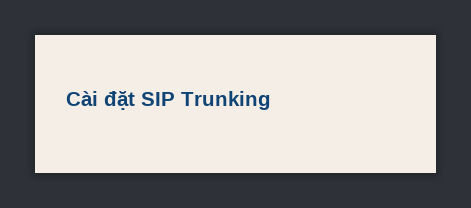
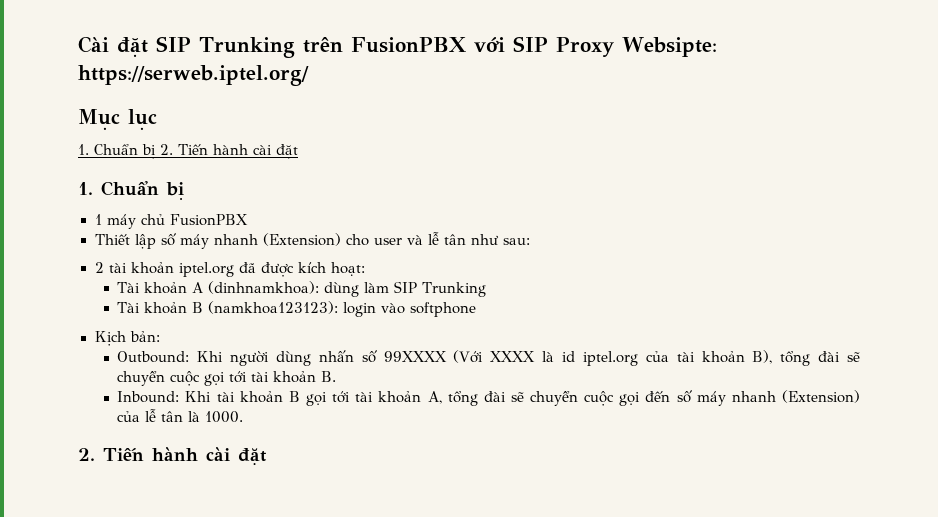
(271, 100) none -> [302,36,717,57] [78,65,309,86] [78,109,157,130] [78,144,298,159] [78,181,184,200] [94,214,248,229] [94,232,530,249] [94,262,365,277] [117,281,487,297] [117,301,477,317] [94,331,160,346] [117,350,860,366] [117,371,337,386] [117,390,861,406] [117,409,244,423] [78,447,267,466] trên FusionPBX với SIP Proxy Websipte: https://serweb.iptel.org/ // Mục lục // 1. Chuẩn bị 2. Tiến hành cài đặt // 1. Chuẩn bị // 1 máy chủ FusionPBX // Thiết lập số máy nhanh (Extension) cho user và lễ tân như sau: // 2 tài khoản iptel.org đã được kích hoạt: // Tài khoản A (dinhnamkhoa): dùng làm SIP Trunking // Tài khoản B (namkhoa123123): login vào softphone // Kịch bản: // Outbound: Khi người dùng nhấn số 99XXXX (Với XXXX là id iptel.org của tài khoản B), tổng đài sẽ chuyển cuộc gọi tới tài khoản B. // Inbound: Khi tài khoản B gọi tới tài khoản A, tổng đài sẽ chuyển cuộc gọi đến số máy nhanh (Extension) của lễ tân là 1000. // 2. Tiến hành cài đặt

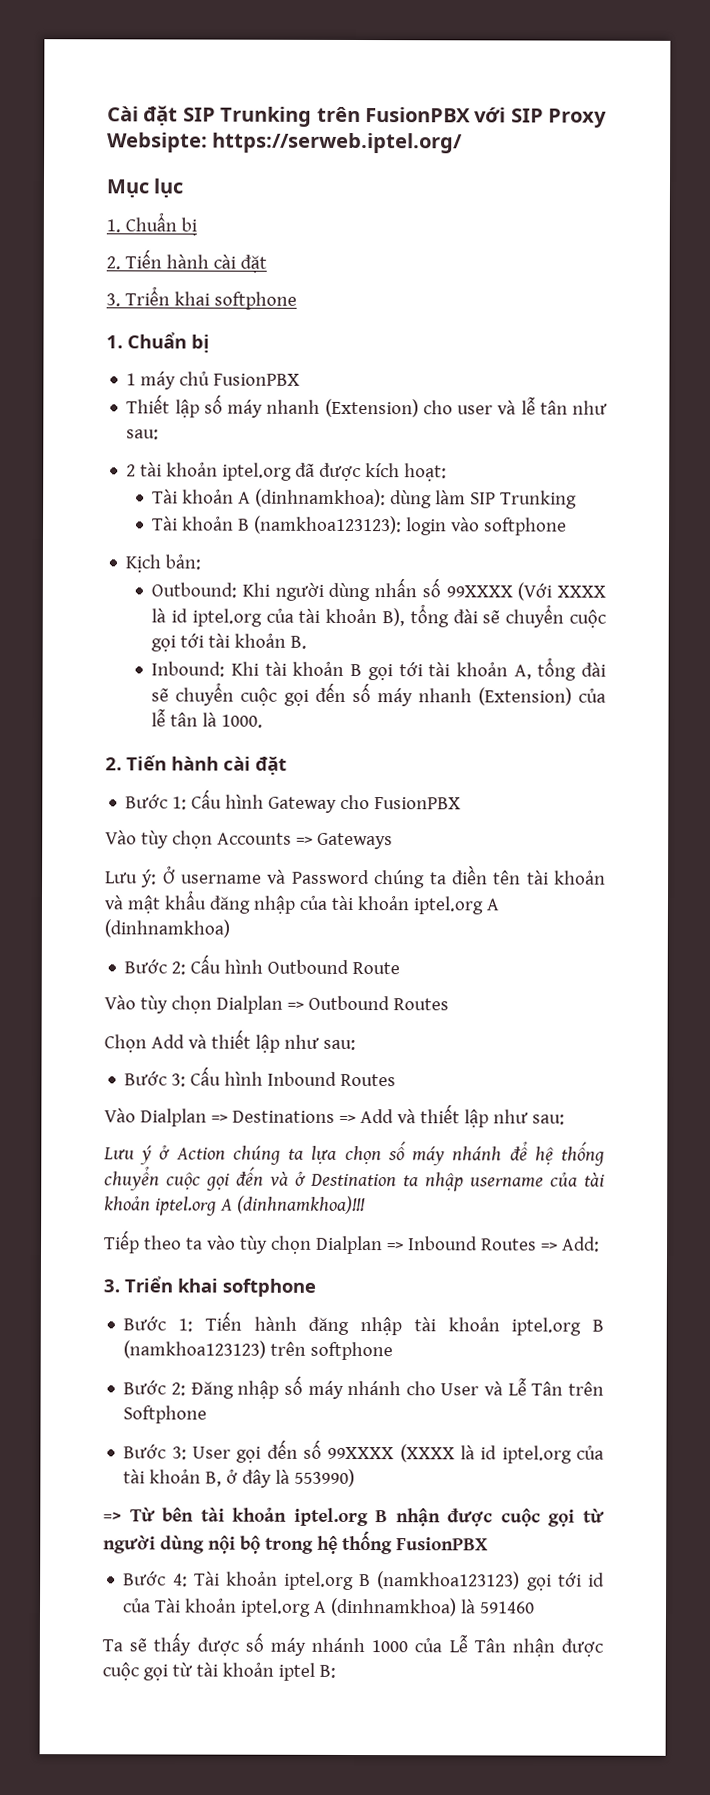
[160,144,298,159] 2. Tiến hành cài đặt -> [106,249,267,273] [106,286,297,310] // 2. Tiến hành cài đặt // 3. Triển khai softphone
(267, 457) none -> [125,789,462,813] [105,830,393,850] [105,865,607,889] [104,890,499,915] [104,919,230,938] [124,954,401,975] [104,995,449,1014] [104,1029,356,1053] [124,1066,397,1087] [104,1104,565,1128] [103,1141,605,1166] [104,1166,605,1192] [104,1195,366,1216] [104,1230,600,1255] [103,1276,316,1297] [123,1311,604,1336] [123,1340,394,1361] [123,1375,604,1399] [123,1405,208,1424] [123,1439,604,1464] [123,1468,356,1488] [103,1507,606,1527] [103,1530,488,1555] [123,1571,605,1591] [123,1597,536,1617] [102,1632,604,1657] [102,1662,336,1681] // Bước 1: Cấu hình Gateway cho FusionPBX // Vào tùy chọn Accounts => Gateways // Lưu ý: Ở username và Password chúng ta điền tên tài khoản và mật khẩu đăng nhập của tài khoản iptel.org A (dinhnamkhoa) // Bước 2: Cấu hình Outbound Route // Vào tùy chọn Dialplan => Outbound Routes // Chọn Add và thiết lập như sau: // Bước 3: Cấu hình Inbound Routes // Vào Dialplan => Destinations => Add và thiết lập như sau: // Lưu ý ở Action chúng ta lựa chọn số máy nhánh để hệ thống chuyển cuộc gọi đến và ở Destination ta nhập username của tài khoản iptel.org A (dinhnamkhoa)!!! // Tiếp theo ta vào tùy chọn Dialplan => Inbound Routes => Add: // 3. Triển khai softphone // Bước 1: Tiến hành đăng nhập tài khoản iptel.org B (namkhoa123123) trên softphone // Bước 2: Đăng nhập số máy nhánh cho User và Lễ Tân trên Softphone // Bước 3: User gọi đến số 99XXXX (XXXX là id iptel.org của tài khoản B, ở đây là 553990) // => Từ bên tài khoản iptel.org B nhận được cuộc gọi từ người dùng nội bộ trong hệ thống FusionPBX // Bước 4: Tài khoản iptel.org B (namkhoa123123) gọi tới id của Tài khoản iptel.org A (dinhnamkhoa) là 591460 // Ta sẽ thấy được số máy nhánh 1000 của Lễ Tân nhận được cuộc gọi từ tài khoản iptel B:

